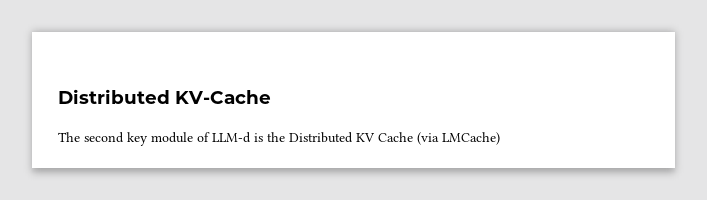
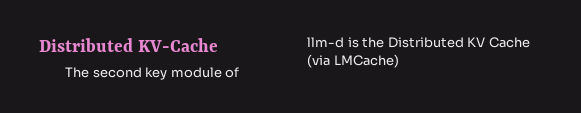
[212,132,251,143] LLM-d -> [307,37,344,48] llm-d

